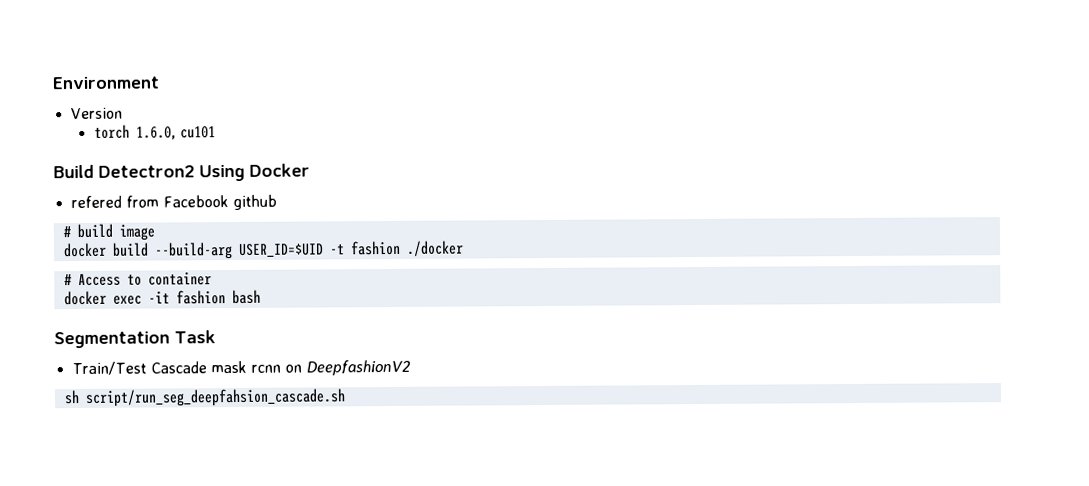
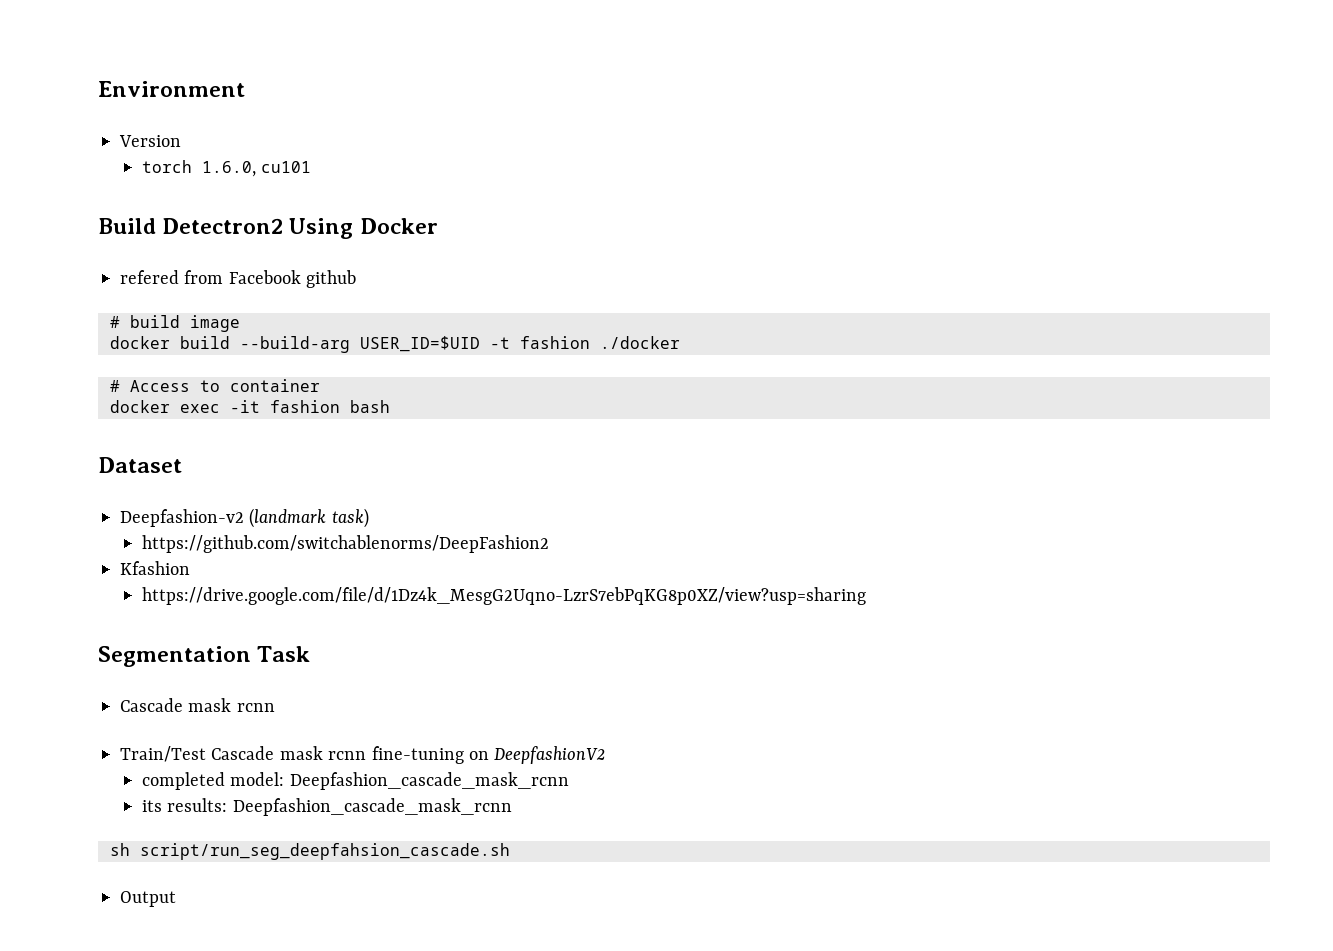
(261, 297) none -> [98,457,182,473] [120,508,369,528] [142,535,550,553] [120,561,190,575] [142,587,867,605] // Dataset // Deepfashion-v2 (landmark task) // https://github.com/switchablenorms/DeepFashion2 // Kfashion // https://drive.google.com/file/d/1Dz4k_MesgG2Uqno-LzrS7ebPqKG8p0XZ/view?usp=sharing
(216, 337) none -> [120,698,275,712] // Cascade mask rcnn
(281, 368) none -> [371,746,464,764] fine-tuning
(411, 367) none -> [142,772,569,790] [142,798,512,816] // completed model: Deepfashion_cascade_mask_rcnn // its results: Deepfashion_cascade_mask_rcnn
(346, 397) none -> [120,891,176,907] // Output

